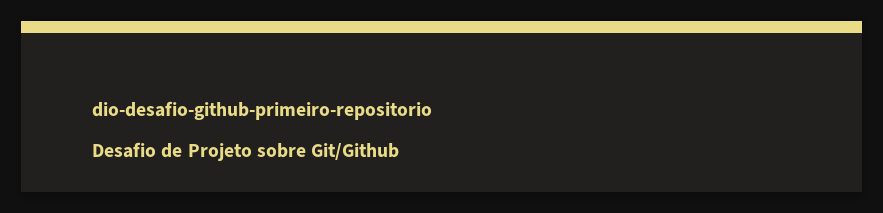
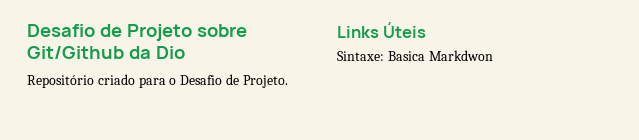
[92,101,432,120] dio-desafio-github-primeiro-repositorio // -> (27, 30) none
(400, 151) none -> [128,46,185,59] [27,74,288,88] [337,22,427,38] [337,50,493,61] da Dio // Repositório criado para o Desafio de Projeto. // Links Úteis // Sintaxe: Basica Markdwon

